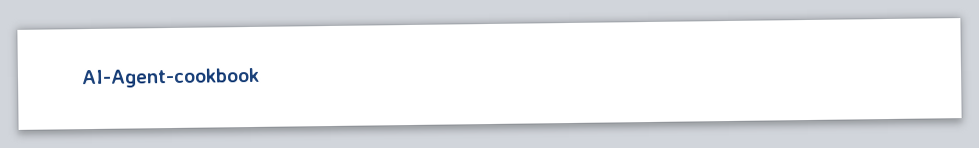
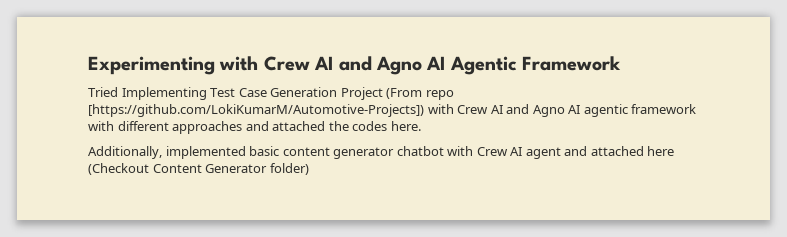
[81,67,260,89] AI-Agent-cookbook -> [88,56,622,75] [88,87,454,100] [88,104,697,117] [88,121,421,134] [88,146,675,159] [88,163,309,175] Experimenting with Crew AI and Agno AI Agentic Framework // Tried Implementing Test Case Generation Project (From repo [https://github.com/LokiKumarM/Automotive-Projects]) with Crew AI and Agno AI agentic framework with different approaches and attached the codes here. // Additionally, implemented basic content generator chatbot with Crew AI agent and attached here (Checkout Content Generator folder)

